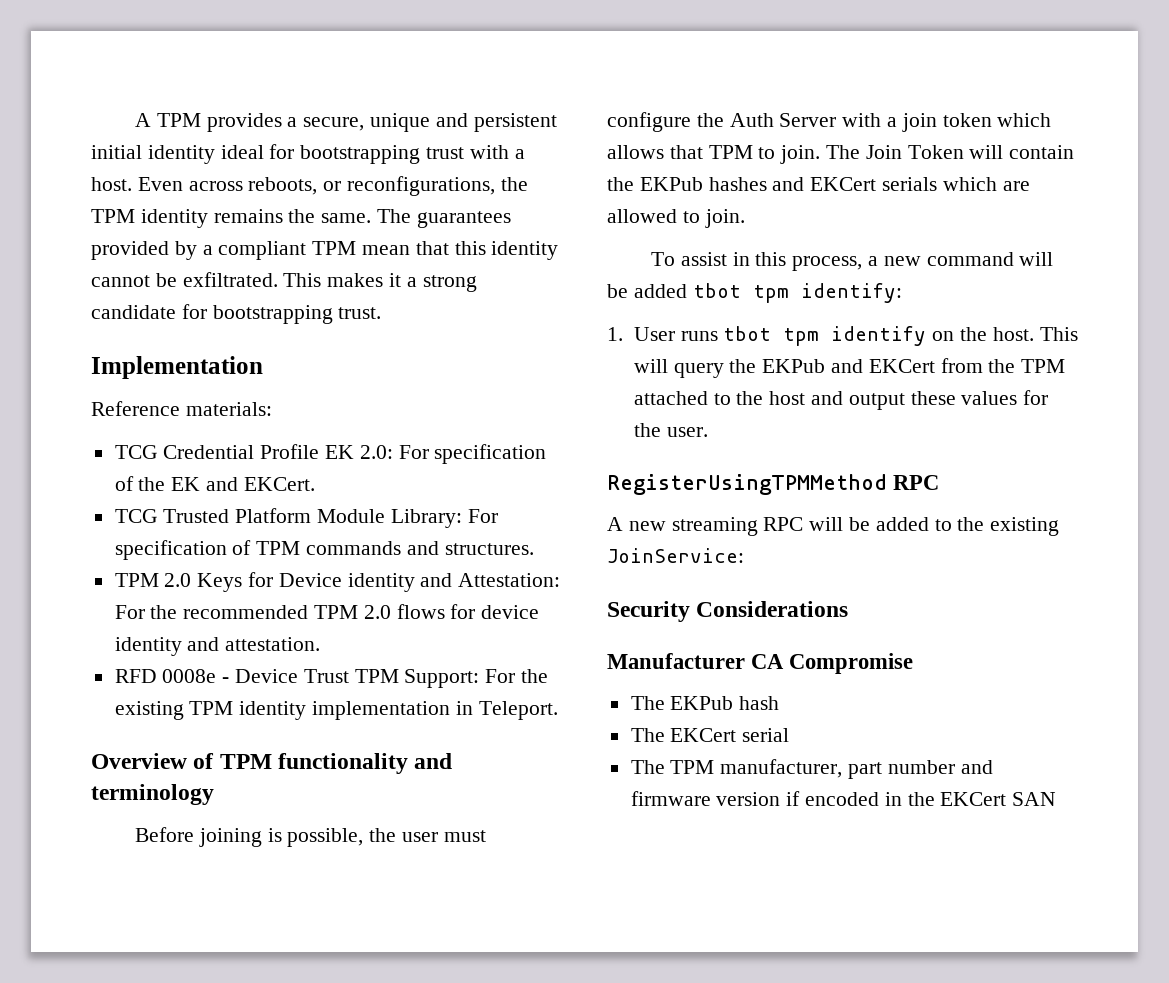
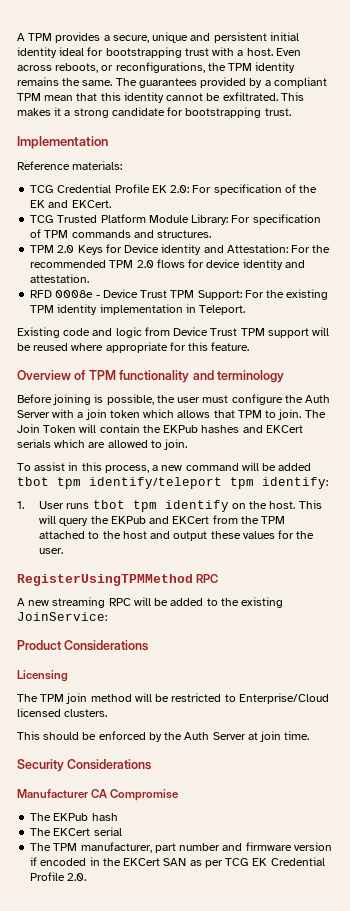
(558, 710) none -> [17,327,330,338] [17,342,250,353] // Existing code and logic from Device Trust TPM support will be reused where appropriate for this feature.
(789, 294) none -> [89,477,254,489] identify/teleport tpm
(744, 555) none -> [17,640,149,651] [17,670,68,682] [17,693,329,704] [17,708,108,717] [17,731,310,742] // Product Considerations // Licensing // The TPM join method will be restricted to Enterprise/Cloud licensed clusters. // This should be enforced by the Auth Server at join time.
(1057, 799) none -> [189,857,325,868] [30,872,87,881] as per TCG EK Credential Profile 2.0.

